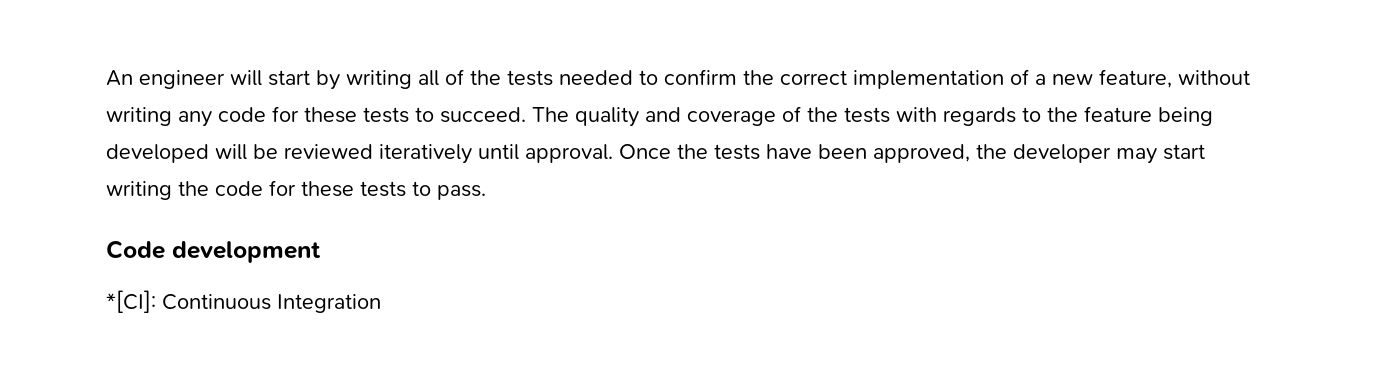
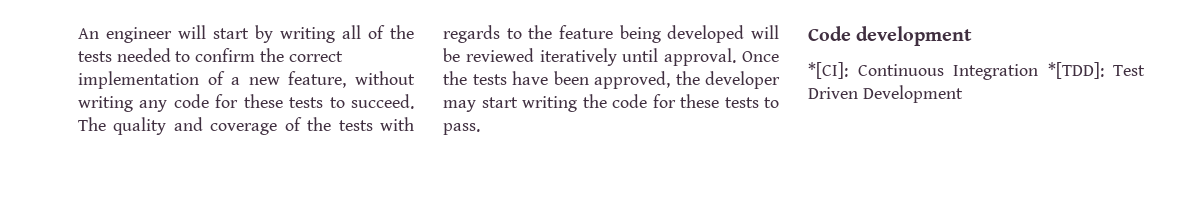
(381, 303) none -> [1047,62,1145,79] [808,85,963,103] *[TDD]: Test Driven Development

